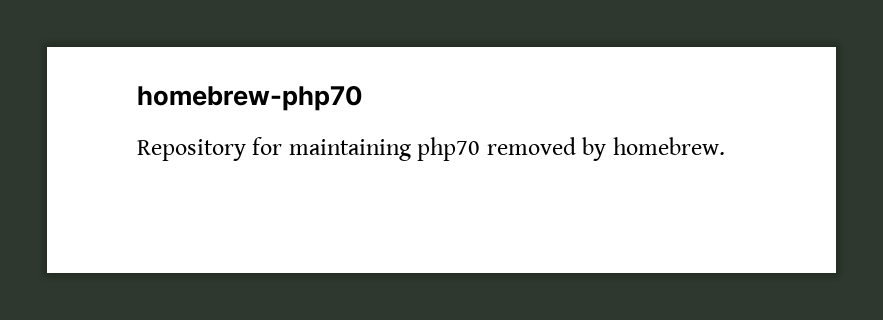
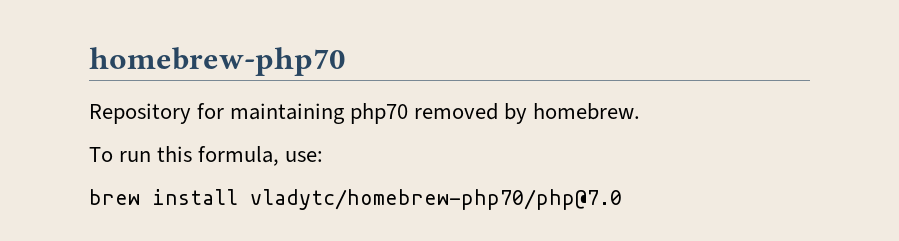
(725, 146) none -> [89,146,324,166] [89,189,622,210] // To run this formula, use: // brew install vladytc/homebrew-php70/php@7.0

